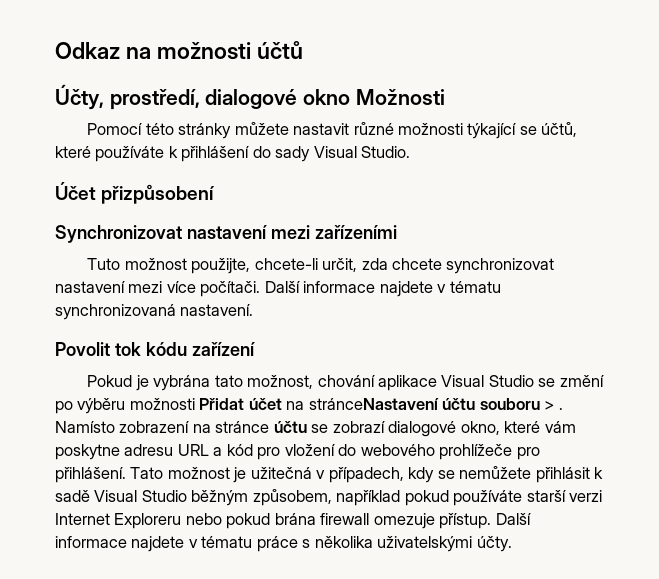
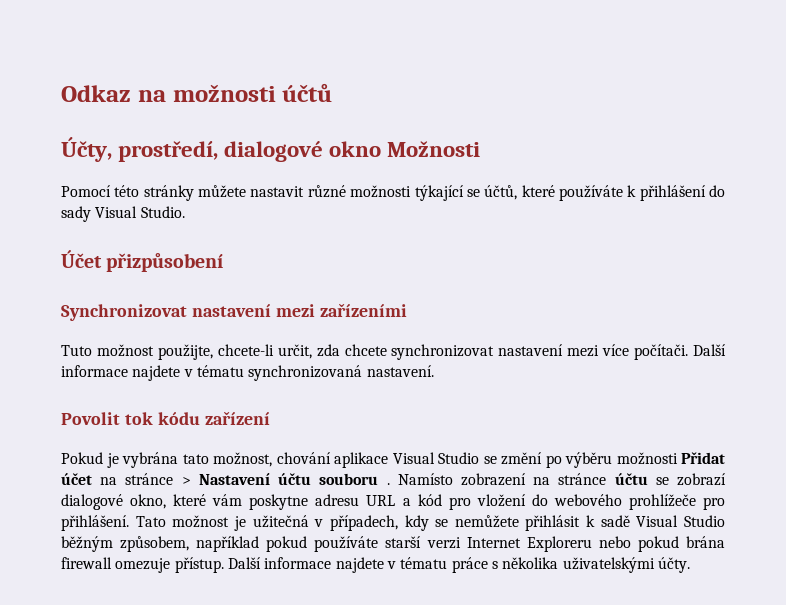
[308,398,439,410] stránceNastavení -> [125,473,270,485] stránce > Nastavení
[544,401,555,410] > -> (379, 479) none

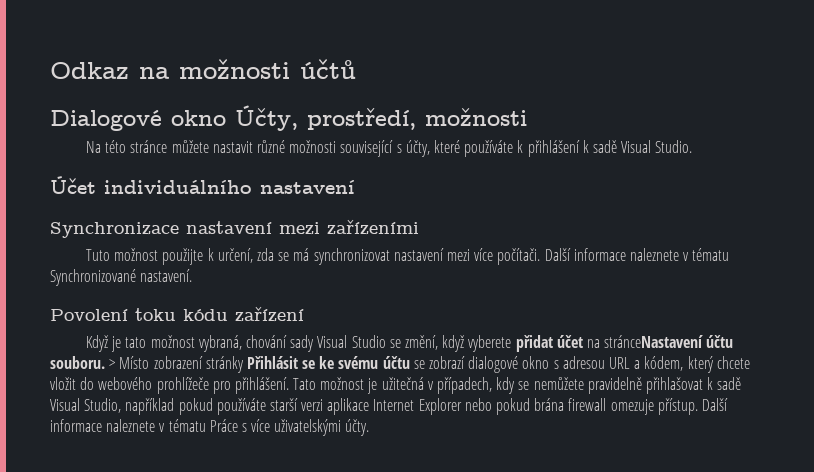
[61,137,481,162] [61,185,194,201] Účty, prostředí, dialogové okno Možnosti // Pomocí této stránky -> [50,105,527,131] [86,140,168,153] Dialogové okno Účty, prostředí, možnosti // Na této stránce
[414,185,518,201] týkající se účtů, -> [340,140,430,157] související s účty,
[709,185,725,197] [61,206,91,222] do sady -> [582,140,617,153] k sadě
[106,253,224,272] [61,304,187,321] přizpůsobení // Synchronizovat -> [104,180,355,194] [50,222,179,238] individuálního nastavení // Synchronizace
[157,344,387,360] použijte, chcete-li určit, zda chcete -> [162,248,310,265] použijte k určení, zda se má
[132,365,363,381] najdete v tématu synchronizovaná -> [629,248,730,261] [50,269,136,286] naleznete v tématu Synchronizované
[61,412,153,425] Povolit tok -> [50,308,176,321] Povolení toku
[61,452,725,468] [61,473,726,486] [61,494,526,510] Pokud je vybrána tato možnost, chování aplikace Visual Studio se změní po výběru možnosti Přidat účet na stránce > Nastavení účtu souboru . Namísto zobrazení na stránce účtu se zobrazí dialogové okno, které vám poskytne adresu URL a kód pro vložení -> [86,335,734,352] [50,356,750,373] [50,377,76,390] Když je tato možnost vybraná, chování sady Visual Studio se změní, když vyberete přidat účet na stránceNastavení účtu souboru. > Místo zobrazení stránky Přihlásit se ke svému účtu se zobrazí dialogové okno s adresou URL a kódem, který chcete vložit
[525,515,725,531] [61,536,190,552] přihlásit k sadě Visual Studio běžným způsobem, -> [587,377,742,394] [50,398,122,413] pravidelně přihlašovat k sadě Visual Studio,
[466,536,592,552] Internet Exploreru -> [327,398,462,415] aplikace Internet Explorer
[335,557,559,573] najdete v tématu práce s několika -> [106,419,271,432] naleznete v tématu Práce s více

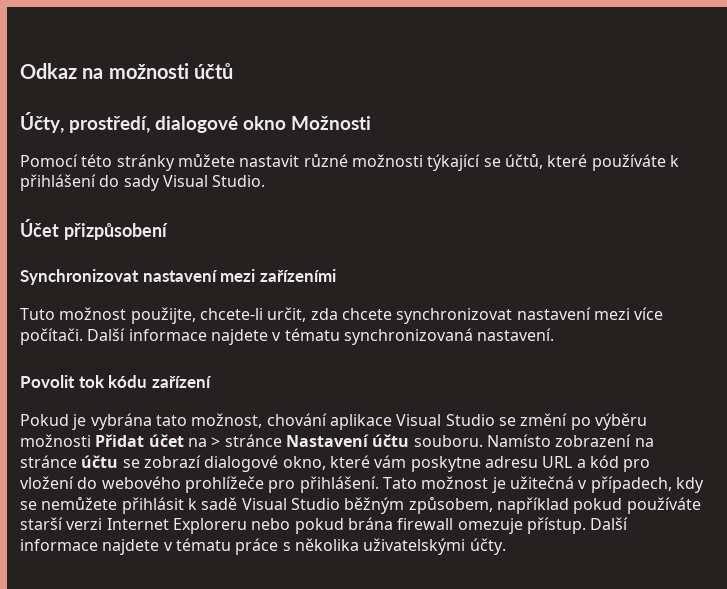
[50,105,527,131] [86,140,168,153] Dialogové okno Účty, prostředí, možnosti // Na této stránce -> [20,112,371,133] [20,154,175,171] Účty, prostředí, dialogové okno Možnosti // Pomocí této stránky
[340,140,430,157] související s účty, -> [427,153,543,171] týkající se účtů,
[582,140,617,153] k sadě -> [99,175,160,191] do sady
[104,180,355,194] [50,222,179,238] individuálního nastavení // Synchronizace -> [63,223,168,240] [20,269,139,285] přizpůsobení // Synchronizovat
[162,248,310,265] použijte k určení, zda se má -> [130,307,392,324] použijte, chcete-li určit, zda chcete
[629,248,730,261] [50,269,136,286] naleznete v tématu Synchronizované -> [210,328,473,345] najdete v tématu synchronizovaná
[50,308,176,321] Povolení toku -> [20,375,105,388] Povolit tok
[86,335,734,352] [50,356,750,373] [50,377,76,390] Když je tato možnost vybraná, chování sady Visual Studio se změní, když vyberete přidat účet na stránceNastavení účtu souboru. > Místo zobrazení stránky Přihlásit se ke svému účtu se zobrazí dialogové okno s adresou URL a kódem, který chcete vložit -> [20,413,647,430] [20,434,654,447] [20,455,651,472] [20,476,74,489] Pokud je vybrána tato možnost, chování aplikace Visual Studio se změní po výběru možnosti Přidat účet na > stránce Nastavení účtu souboru. Namísto zobrazení na stránce účtu se zobrazí dialogové okno, které vám poskytne adresu URL a kód pro vložení
[587,377,742,394] [50,398,122,413] pravidelně přihlašovat k sadě Visual Studio, -> [121,496,493,514] přihlásit k sadě Visual Studio běžným způsobem,
[327,398,462,415] aplikace Internet Explorer -> [106,518,247,534] Internet Exploreru
[106,419,271,432] naleznete v tématu Práce s více -> [102,538,359,555] najdete v tématu práce s několika

